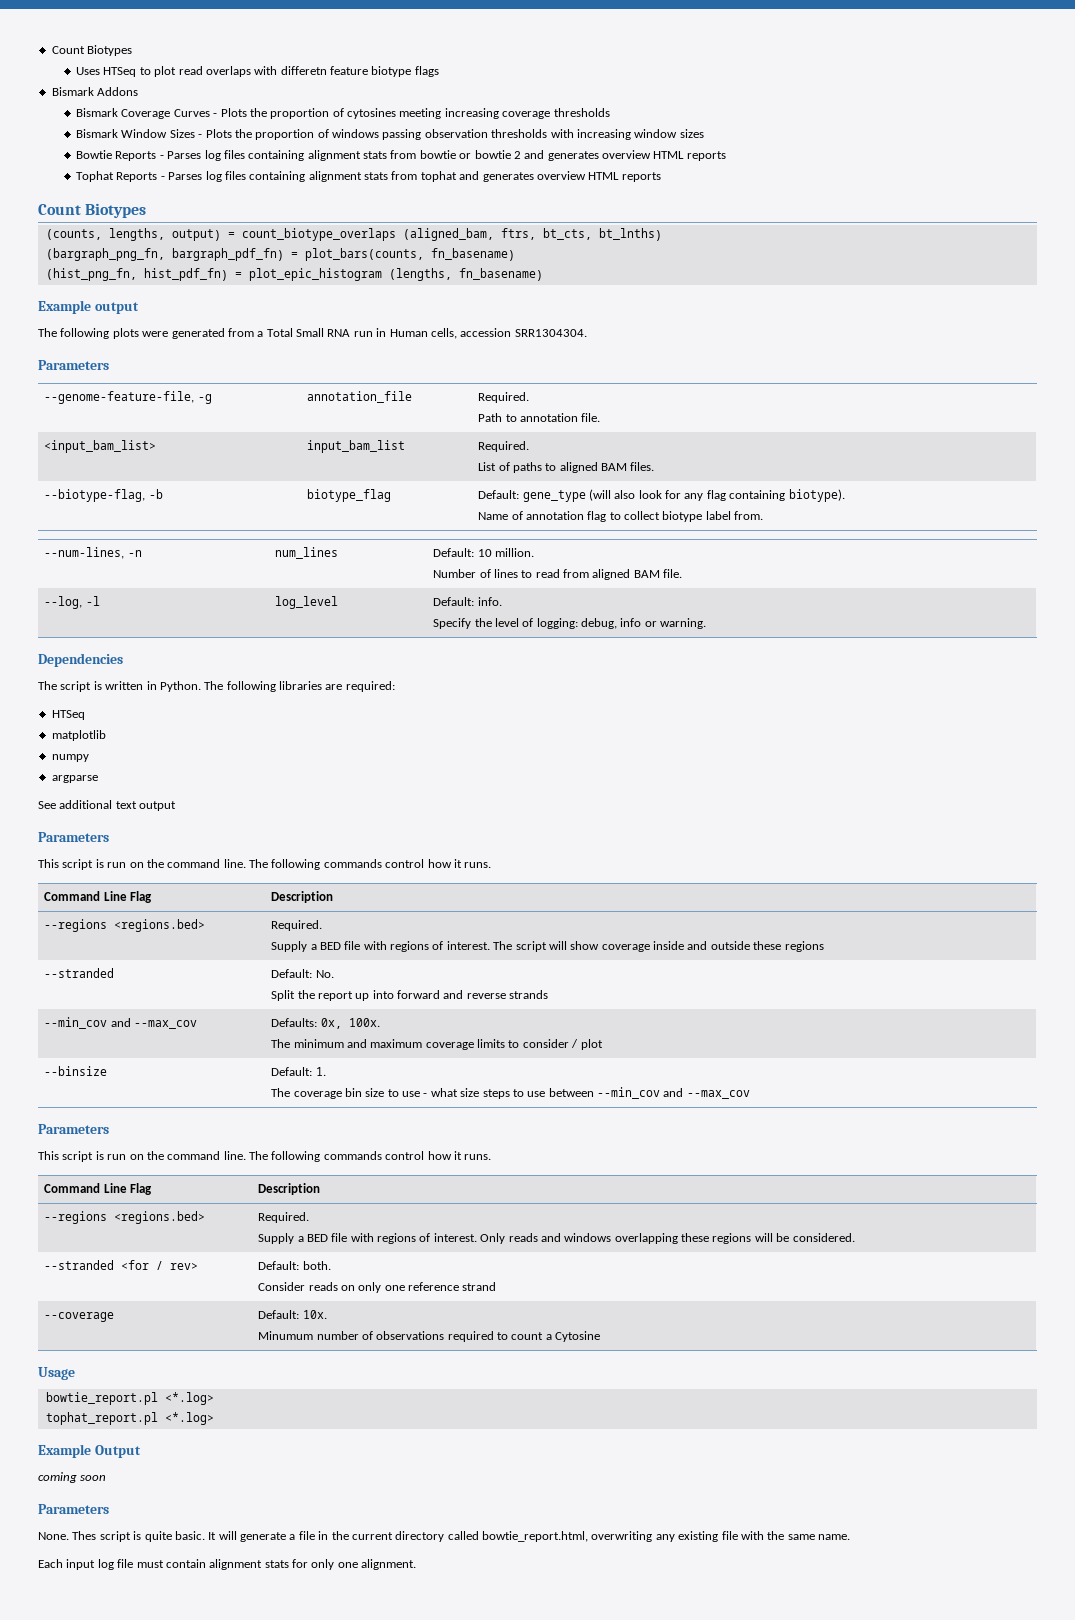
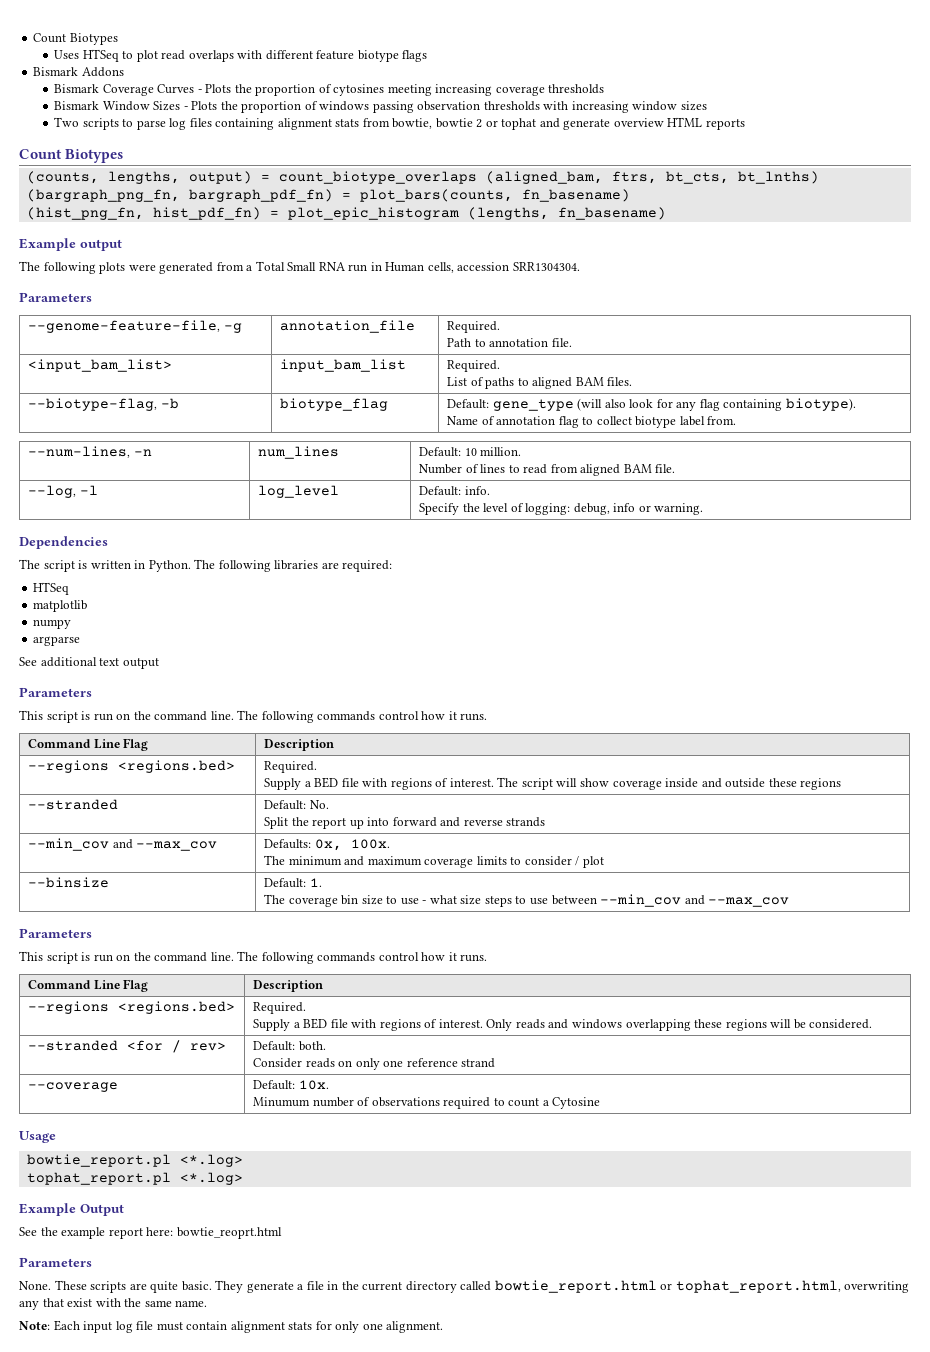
[280,66,327,75] differetn -> [265,50,313,60] different
[76,150,726,161] [76,171,418,182] Bowtie Reports - Parses log files containing alignment stats from bowtie or bowtie 2 and generates overview HTML reports // Tophat Reports - Parses log files containing alignment stats from -> [54,117,498,130] Two scripts to parse log files containing alignment stats from bowtie, bowtie 2 or
[482,172,534,182] generates -> [563,119,611,130] generate
[38,1472,107,1483] [38,1504,109,1514] [38,1531,237,1542] coming soon // Parameters // None. Thes script is quite basic. It will -> [19,1227,282,1239] [19,1257,92,1267] [19,1280,244,1293] See the example report here: bowtie_reoprt.html // Parameters // None. These scripts are quite basic. They
[482,1531,738,1542] bowtie_report.html, overwriting any existing file -> [494,1280,910,1293] [19,1298,93,1310] bowtie_report.html or tophat_report.html, overwriting any that exist
(850, 1537) none -> [19,1321,50,1330] Note:

